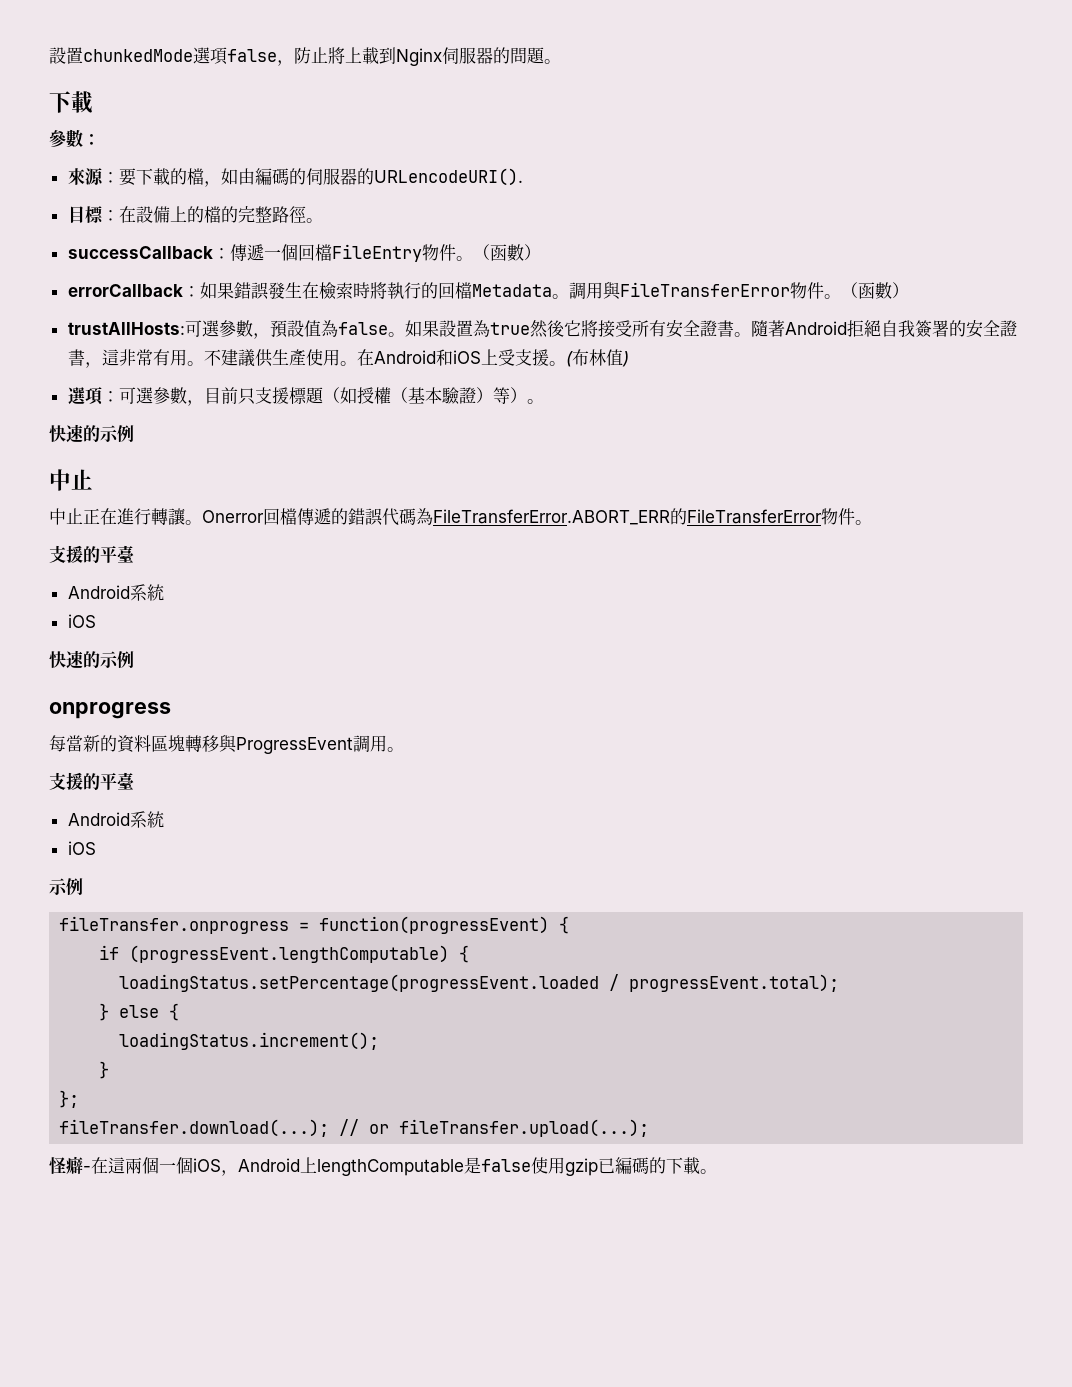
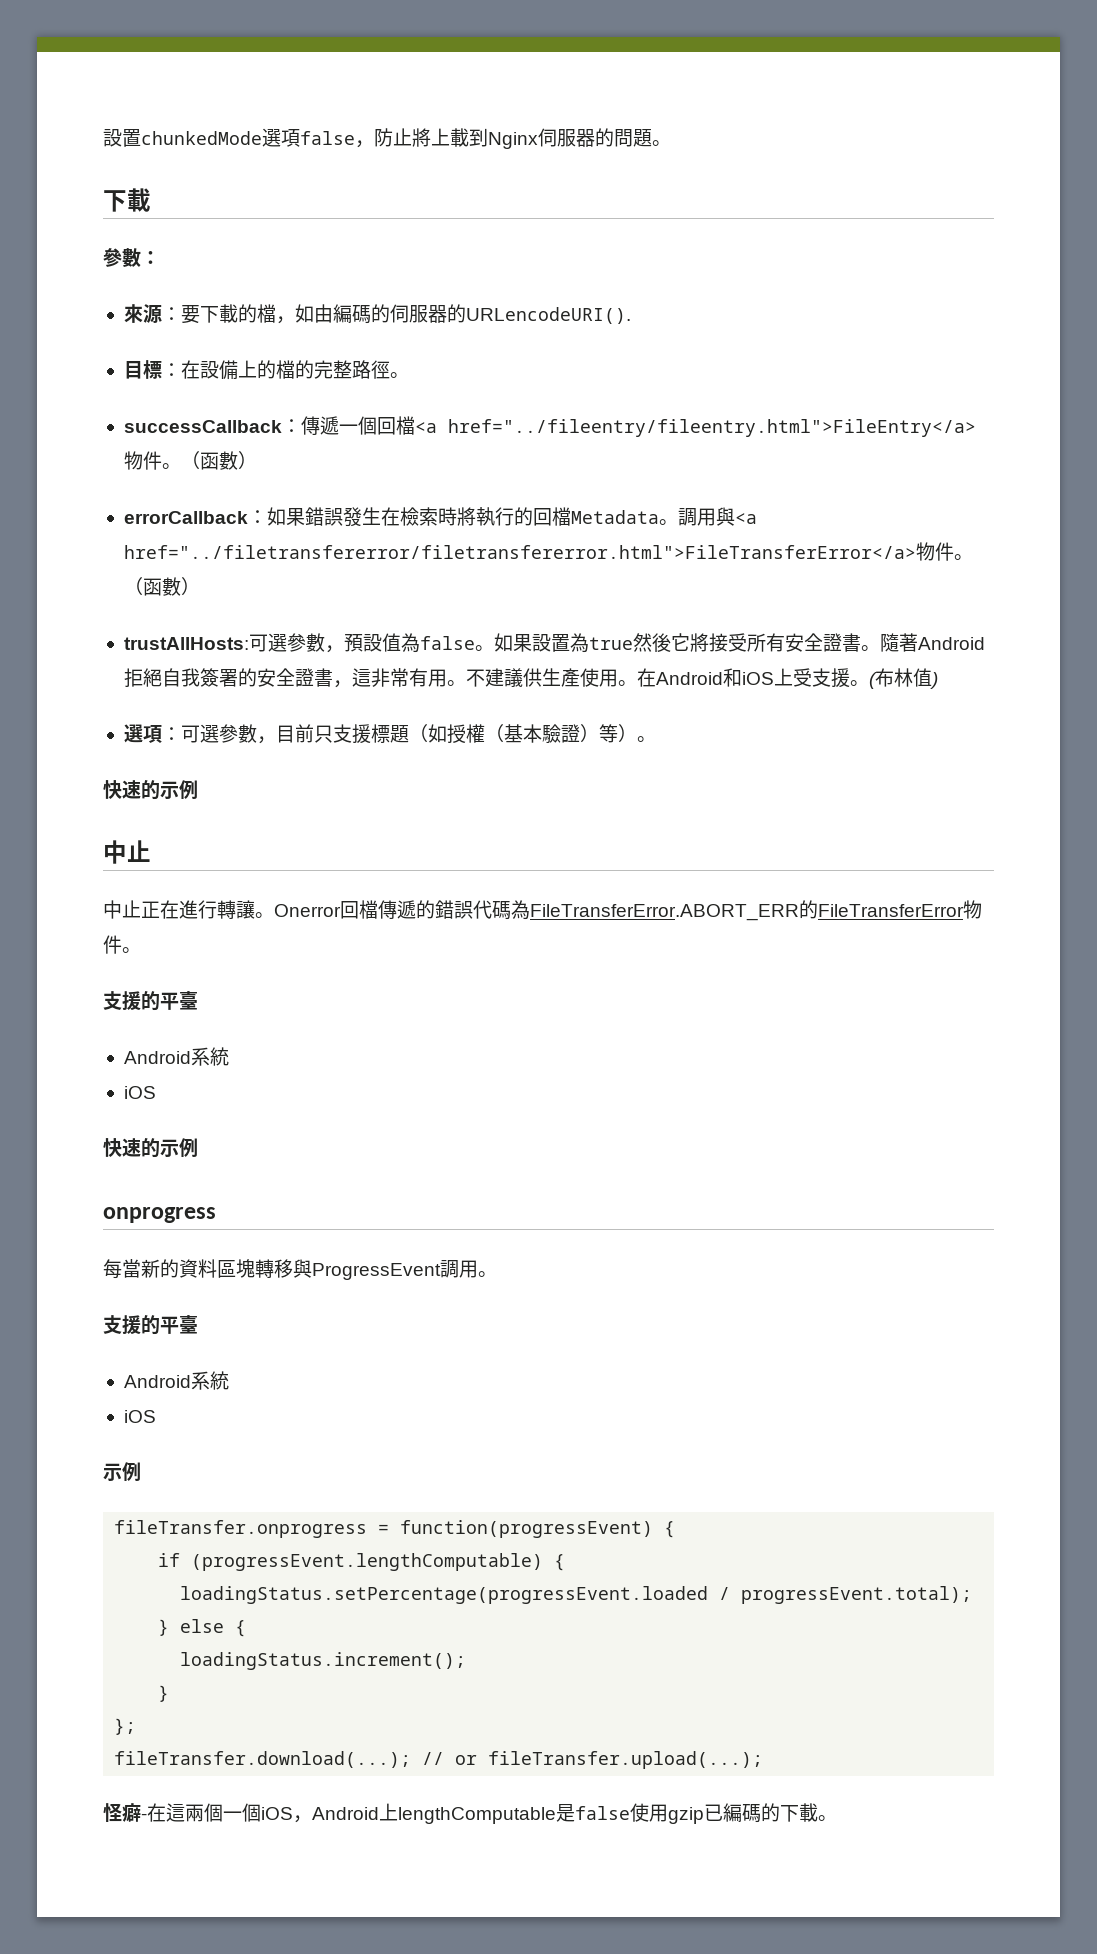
[331,244,422,262] FileEntry -> [414,419,976,437] <a href="../fileentry/fileentry.html">FileEntry</a>
[619,282,790,297] FileTransferError -> [734,513,757,524] [123,545,916,559] <a href="../filetransfererror/filetransfererror.html">FileTransferError</a>

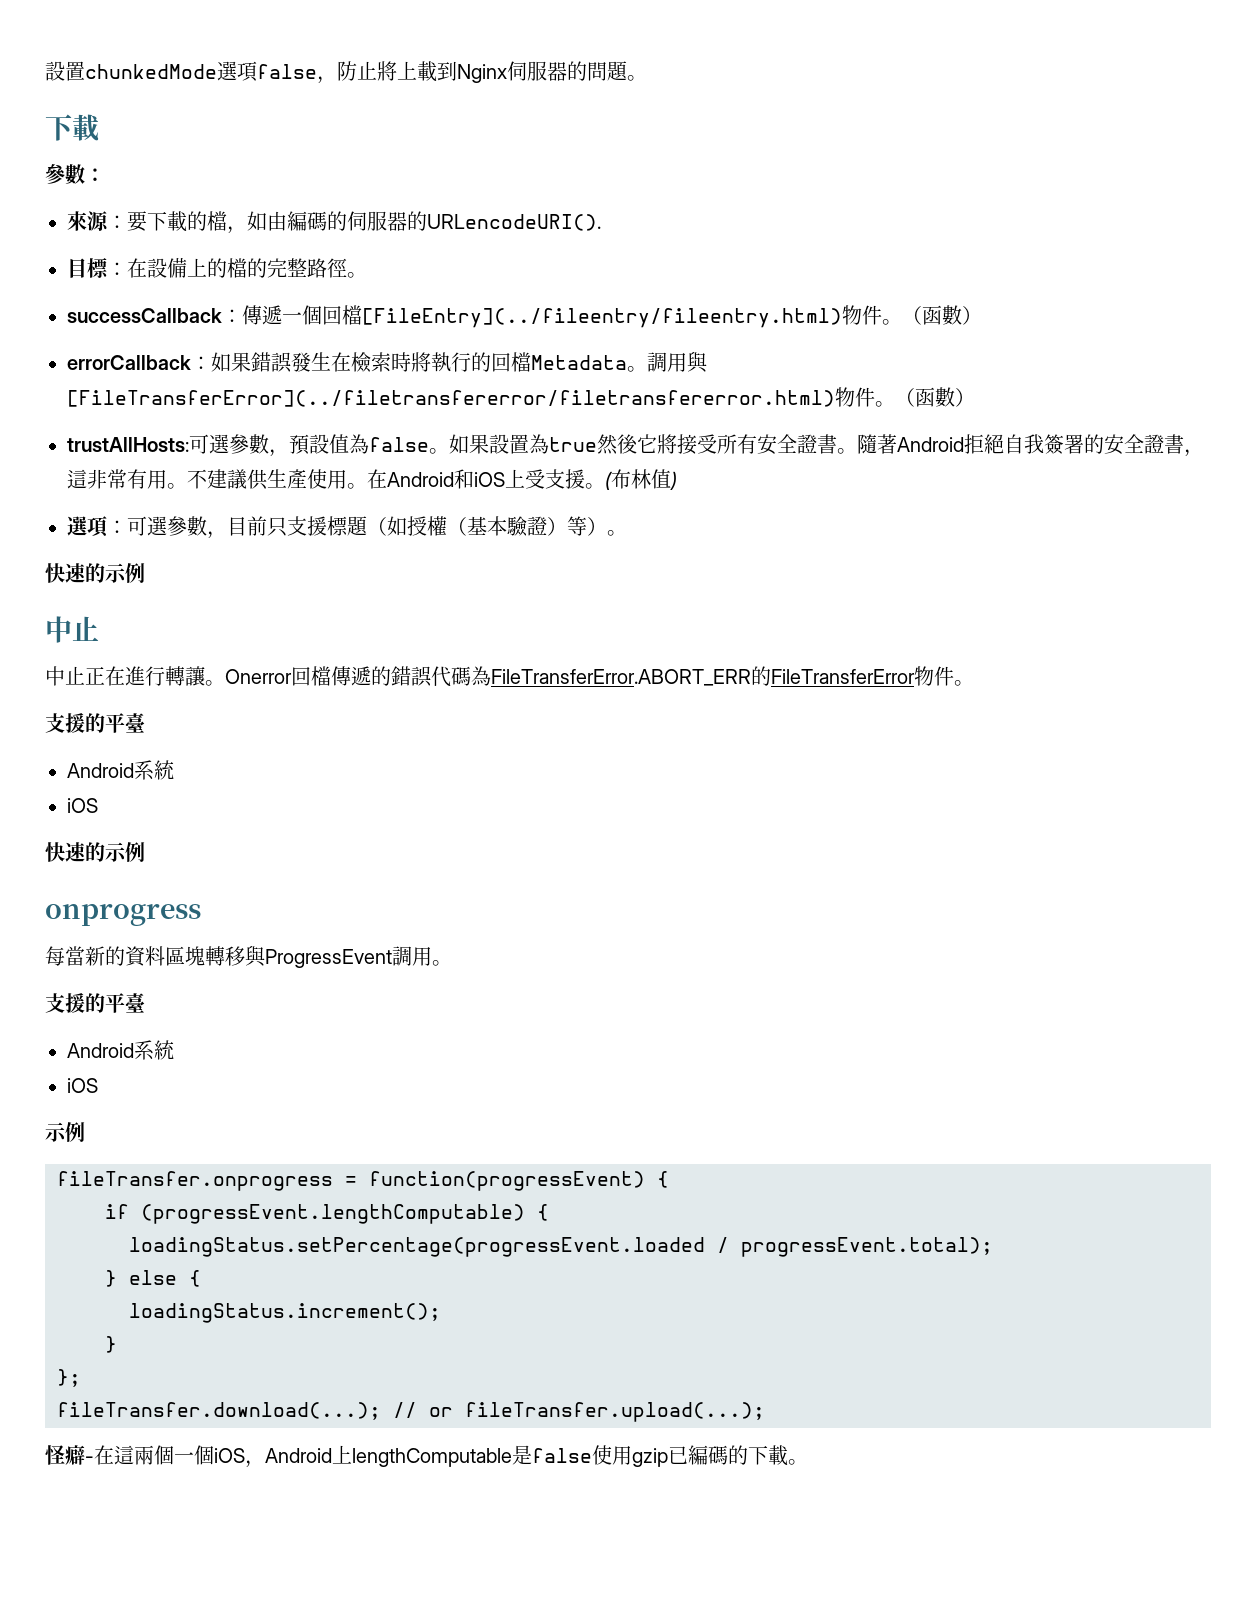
[414,419,976,437] <a href="../fileentry/fileentry.html">FileEntry</a> -> [362,308,842,328] [FileEntry](../fileentry/fileentry.html)
[734,513,757,524] [123,545,916,559] <a href="../filetransfererror/filetransfererror.html">FileTransferError</a> -> [67,390,835,407] [FileTransferError](../filetransfererror/filetransfererror.html)

